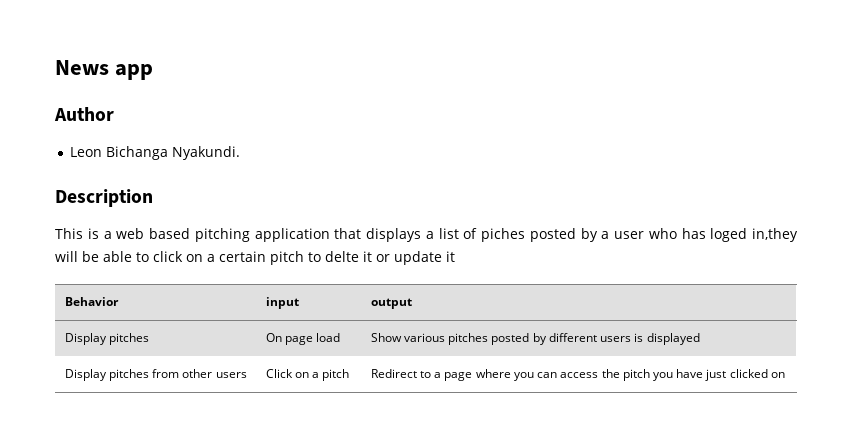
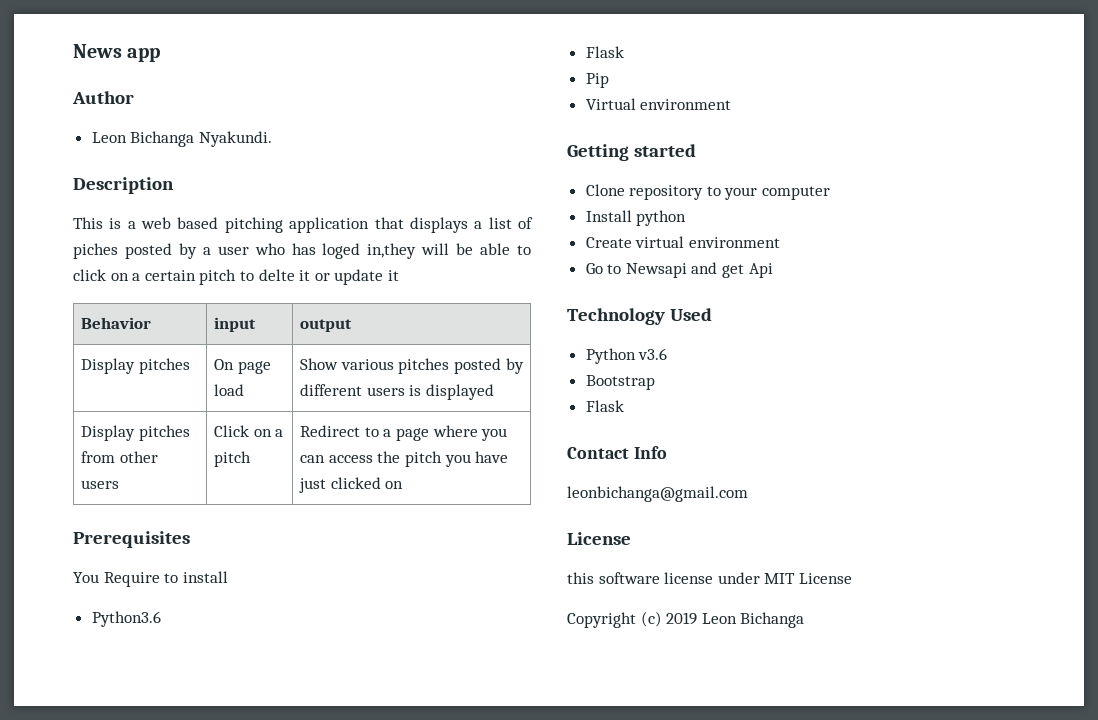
(785, 375) none -> [73,531,190,548] [73,571,228,587] [91,611,161,627] [585,46,624,58] [585,73,609,88] [585,98,732,110] [567,144,696,161] [585,184,831,200] [585,210,687,226] [585,236,780,248] [585,262,773,278] [567,308,712,325] [585,348,668,364] [585,375,655,390] [585,400,624,412] [567,446,667,459] [567,486,748,502] [567,532,631,545] [567,572,852,584] [567,611,805,628] // Prerequisites // You Require to install // Python3.6 // Flask // Pip // Virtual environment // Getting started // Clone repository to your computer // Install python // Create virtual environment // Go to Newsapi and get Api // Technology Used // Python v3.6 // Bootstrap // Flask // Contact Info // leonbichanga@gmail.com // License // this software license under MIT License // Copyright (c) 2019 Leon Bichanga

